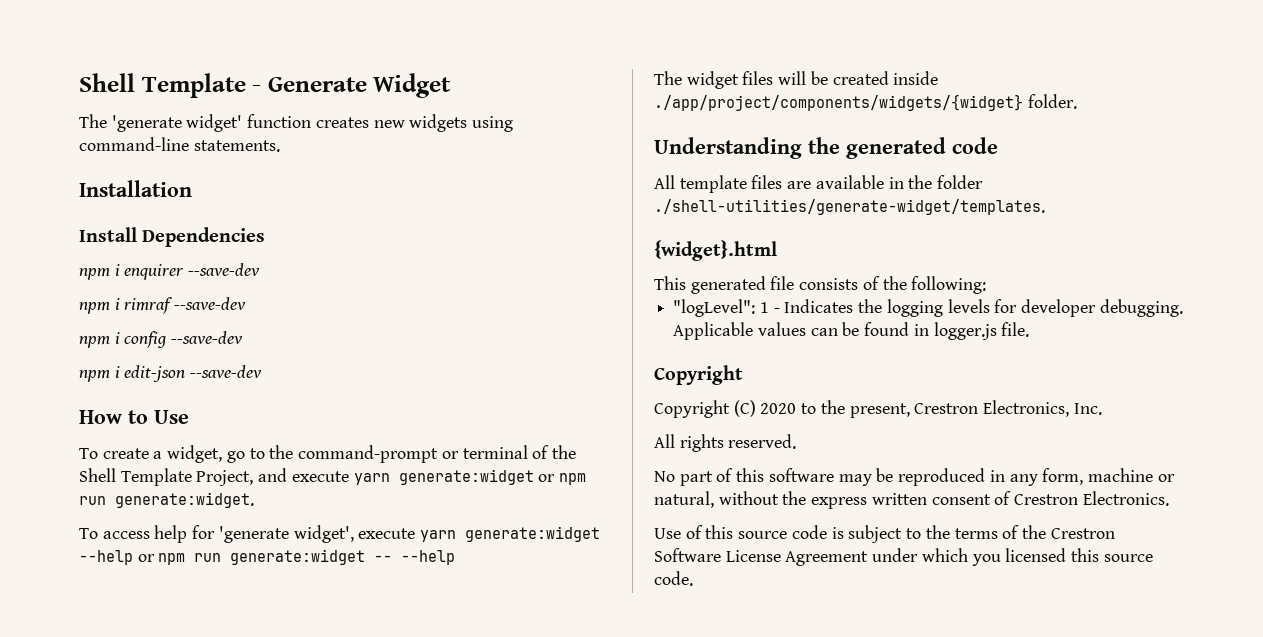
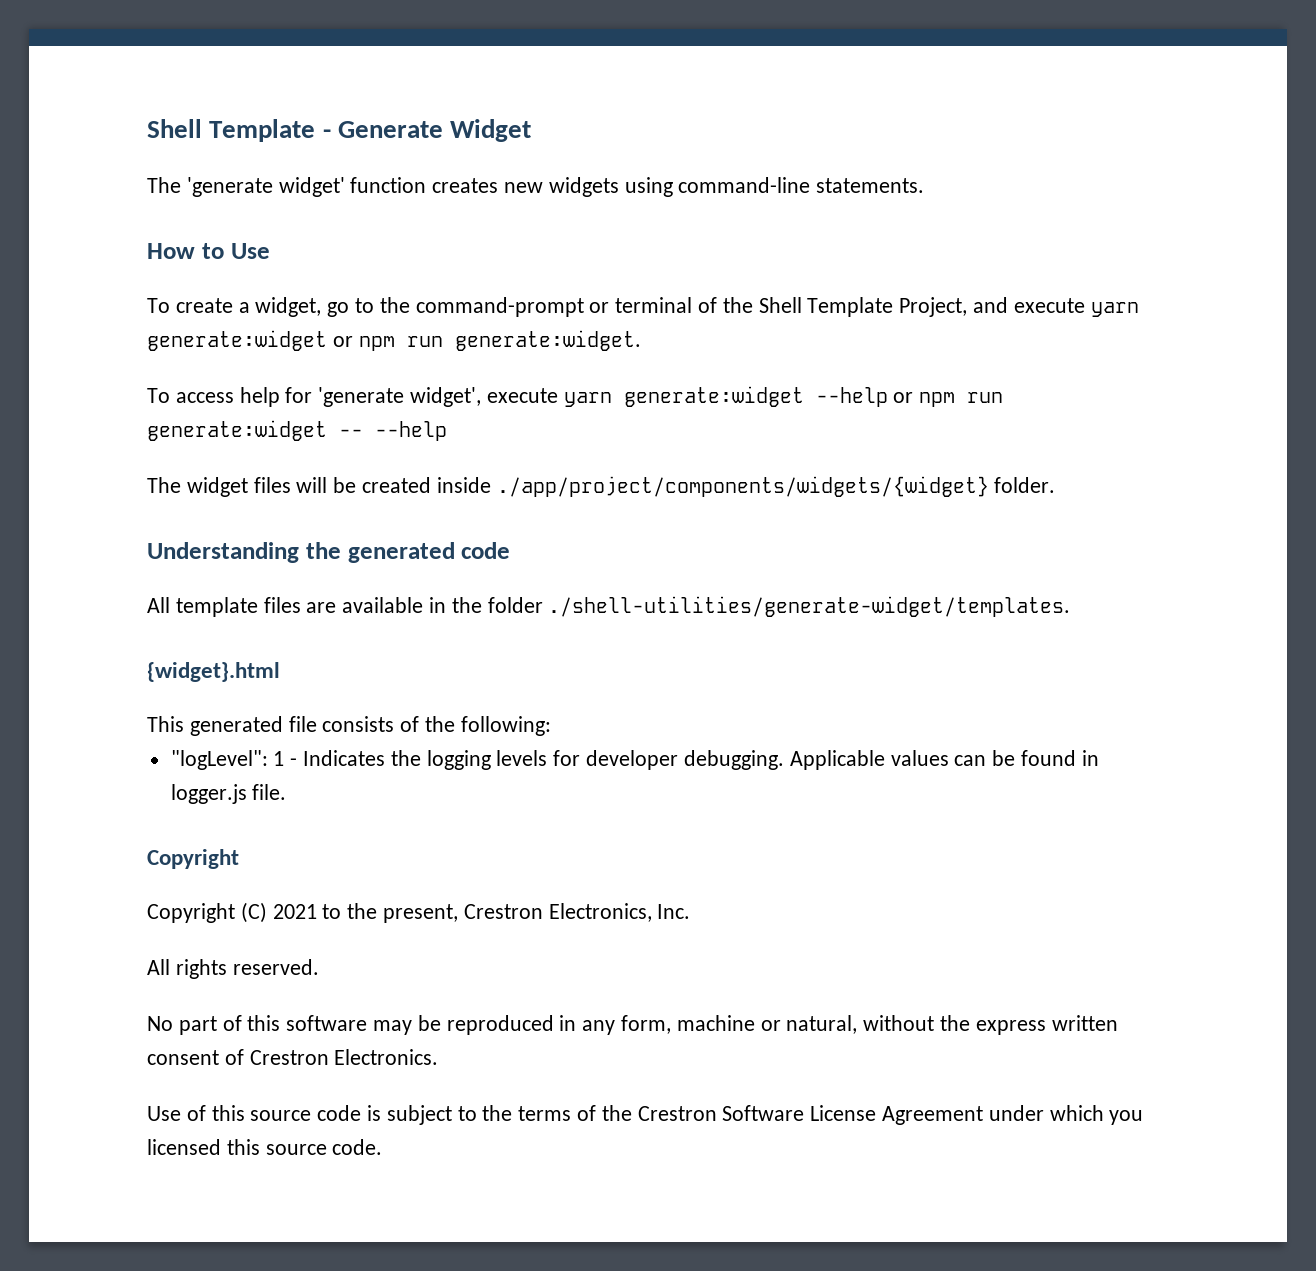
[79,180,192,197] [79,227,266,247] [79,263,261,280] [79,297,247,314] [79,331,244,348] [79,365,263,382] // Installation // Install Dependencies // npm i enquirer --save-dev // npm i rimraf --save-dev // npm i config --save-dev // npm i edit-json --save-dev -> (925, 185) none
[760,403,797,414] 2020 -> [272,904,317,919] 2021

